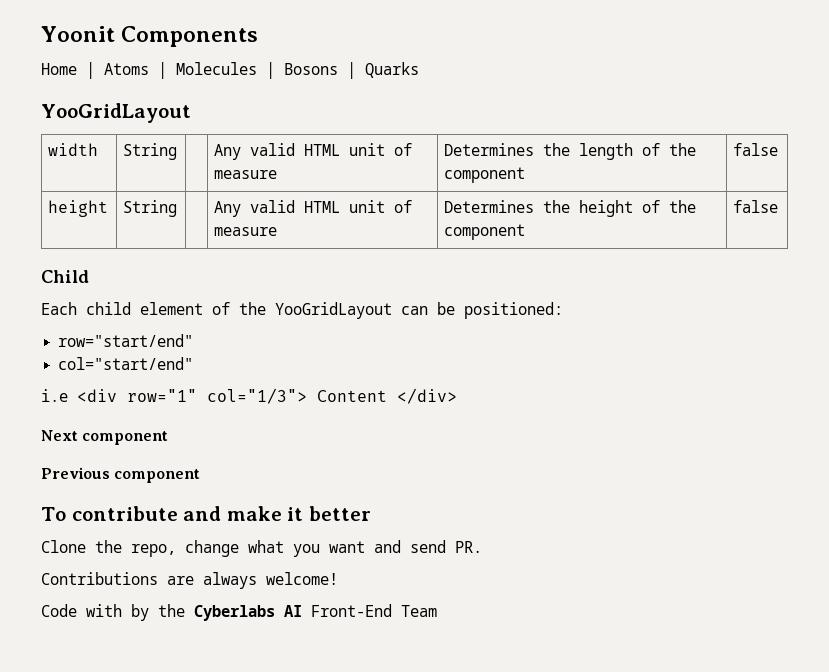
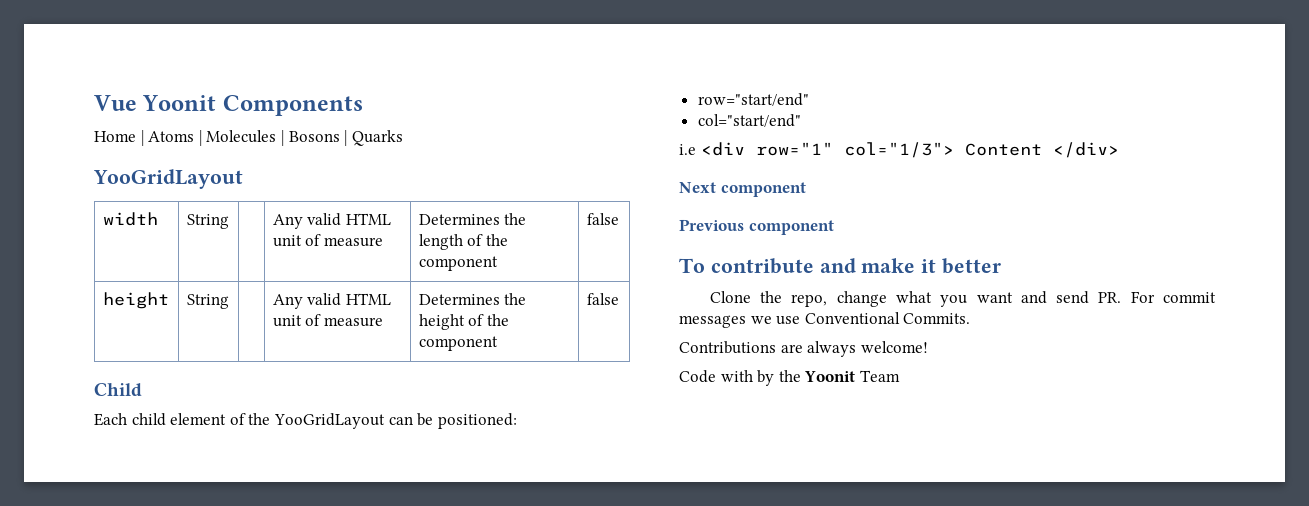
(41, 34) none -> [94,95,137,111] Vue
(482, 547) none -> [1130,291,1216,303] [679,312,971,328] For commit messages we use Conventional Commits.
[194,604,392,621] Cyberlabs AI Front-End -> [804,371,856,382] Yoonit

